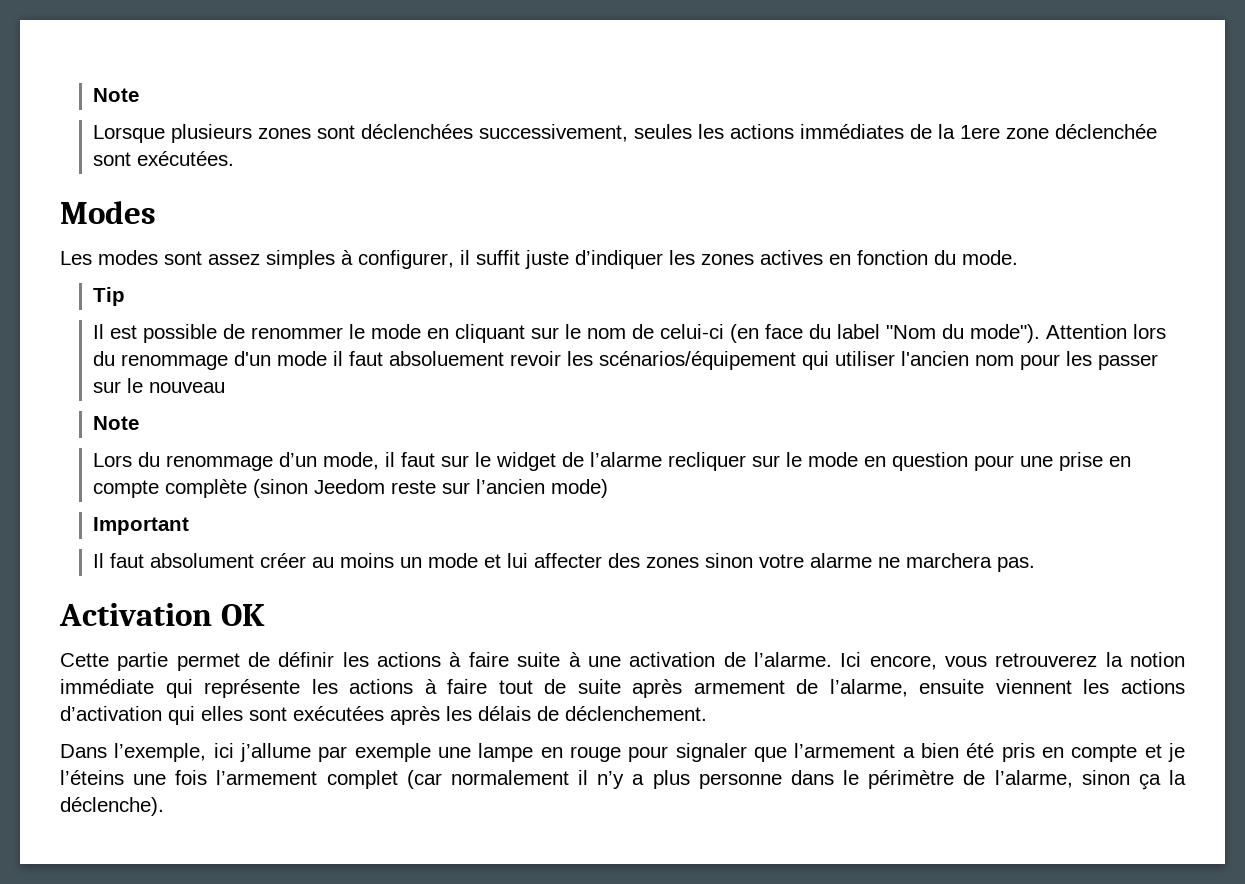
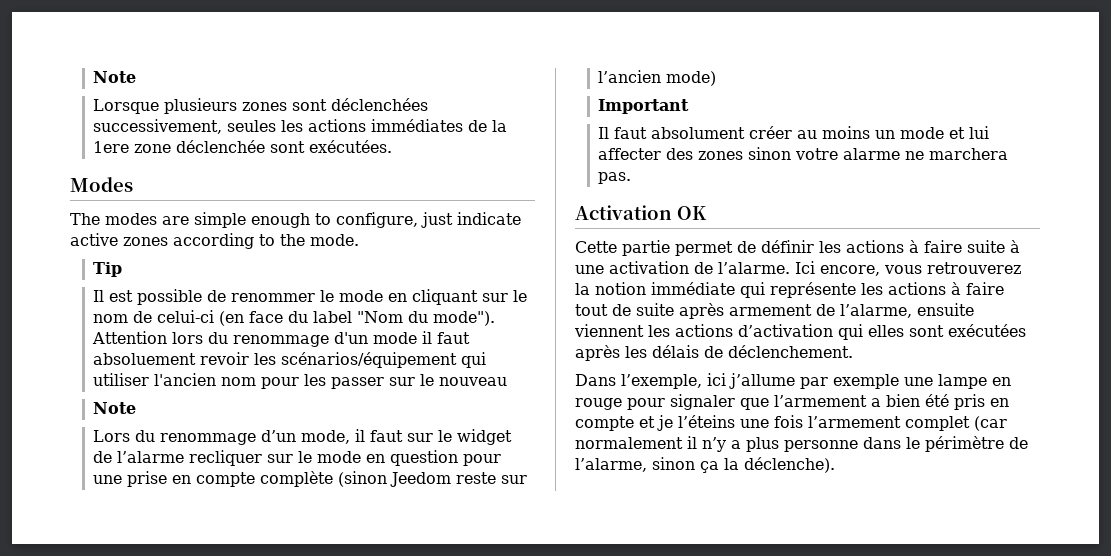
[60,250,956,269] Les modes sont assez simples à configurer, il suffit juste d’indiquer les zones actives en fonction du -> [70,212,521,228] [70,233,305,249] The modes are simple enough to configure, just indicate active zones according to the

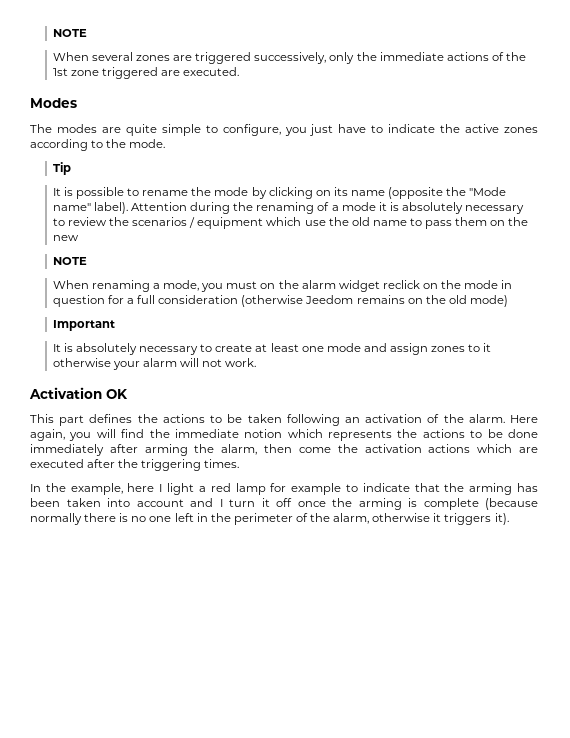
[93,71,137,83] [93,98,429,114] [93,119,508,134] [93,140,393,153] [70,177,133,192] [70,212,521,228] Note // Lorsque plusieurs zones sont déclenchées successivement, seules les actions immédiates de la 1ere zone déclenchée sont exécutées. // Modes // The modes are simple enough to configure, just indicate -> [52,29,87,37] [52,52,526,64] [52,67,240,79] [30,98,77,108] [30,124,461,136] NOTE // When several zones are triggered successively, only the immediate actions of the 1st zone triggered are executed. // Modes // The modes are quite simple to configure, you just have to indicate the
[93,289,528,305] [93,310,496,326] [92,331,471,347] [93,352,487,368] [93,373,508,389] [93,402,137,414] [93,429,513,445] [93,450,502,466] [93,471,528,487] [598,70,717,86] [598,99,690,114] [598,126,990,139] [598,147,1009,160] [598,172,632,184] [575,205,707,220] [575,240,1020,256] [575,261,1021,276] [575,282,1004,298] [575,303,974,319] [574,324,1026,340] [575,345,853,361] [575,373,1011,389] [575,394,1009,410] [575,415,1007,431] [575,436,1028,452] [575,457,835,473] Il est possible de renommer le mode en cliquant sur le nom de celui-ci (en face du label "Nom du mode"). Attention lors du renommage d'un mode il faut absoluement revoir les scénarios/équipement qui utiliser l'ancien nom pour les passer sur le nouveau // Note // Lors du renommage d’un mode, il faut sur le widget de l’alarme recliquer sur le mode en question pour une prise en compte complète (sinon Jeedom reste sur l’ancien mode) // Important // Il faut absolument créer au moins un mode et lui affecter des zones sinon votre alarme ne marchera pas. // Activation OK // Cette partie permet de définir les actions à faire suite à une activation de l’alarme. Ici encore, vous retrouverez la notion immédiate qui représente les actions à faire tout de suite après armement de l’alarme, ensuite viennent les actions d’activation qui elles sont exécutées après les délais de déclenchement. // Dans l’exemple, ici j’allume par exemple une lampe en rouge pour signaler que l’armement a bien été pris en compte et je l’éteins une fois l’armement complet (car normalement il n’y a plus personne dans le périmètre de l’alarme, sinon ça la déclenche). -> [52,187,507,199] [52,202,525,214] [52,217,529,229] [52,235,79,241] [52,257,87,265] [52,280,513,292] [52,295,508,307] [52,320,115,331] [52,343,492,355] [52,358,257,370] [29,387,128,399] [30,414,538,426] [30,429,538,441] [30,444,538,456] [30,459,240,471] [30,483,538,495] [30,498,538,510] [30,513,509,525] It is possible to rename the mode by clicking on its name (opposite the "Mode name" label). Attention during the renaming of a mode it is absolutely necessary to review the scenarios / equipment which use the old name to pass them on the new // NOTE // When renaming a mode, you must on the alarm widget reclick on the mode in question for a full consideration (otherwise Jeedom remains on the old mode) // Important // It is absolutely necessary to create at least one mode and assign zones to it otherwise your alarm will not work. // Activation OK // This part defines the actions to be taken following an activation of the alarm. Here again, you will find the immediate notion which represents the actions to be done immediately after arming the alarm, then come the activation actions which are executed after the triggering times. // In the example, here I light a red lamp for example to indicate that the arming has been taken into account and I turn it off once the arming is complete (because normally there is no one left in the perimeter of the alarm, otherwise it triggers it).

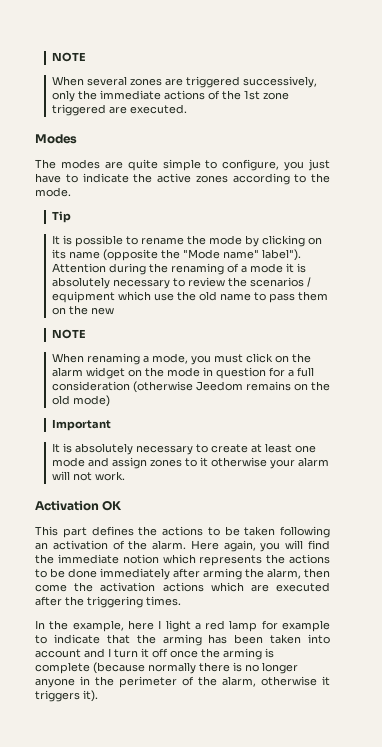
[93,202,128,214] label). -> [261,249,301,261] label").
(258, 285) none -> [245,353,273,363] click
[382,280,420,289] reclick -> (125, 373) none
[149,513,194,522] one left -> [262,662,298,674] [35,678,75,688] longer anyone

